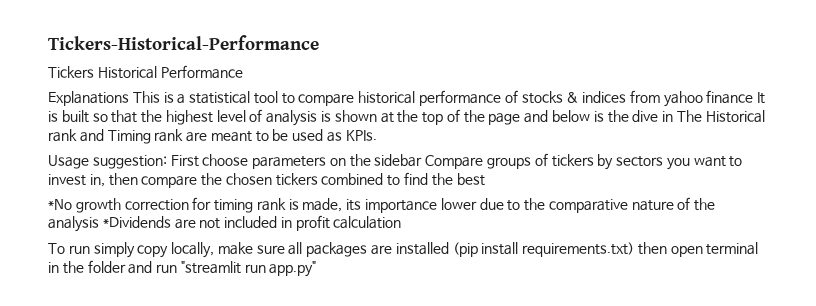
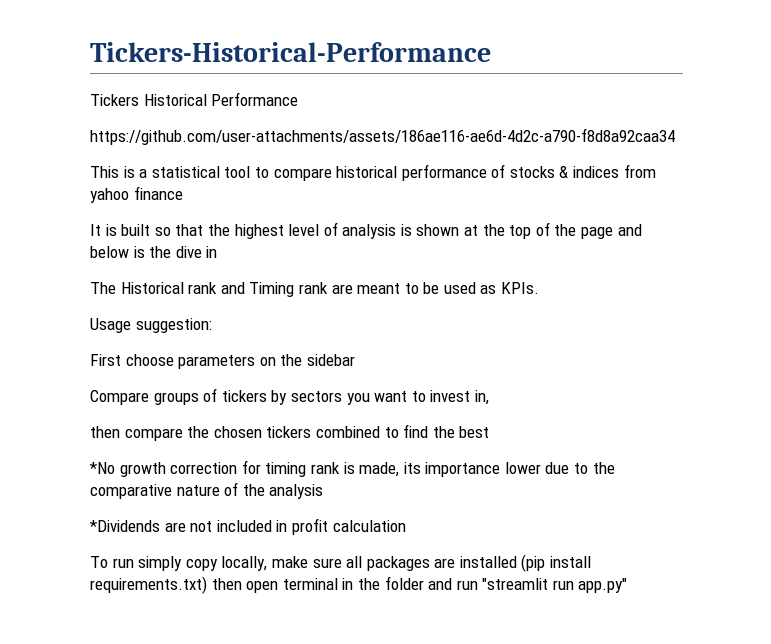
[48,91,129,106] Explanations -> [90,128,675,145] https://github.com/user-attachments/assets/186ae116-ae6d-4d2c-a790-f8d8a92caa34 //
(754, 97) none -> (183, 193) //
(674, 116) none -> (218, 252) //
(167, 162) none -> (212, 325) //
(423, 160) none -> (355, 360) //
(105, 180) none -> (489, 397) //
(99, 224) none -> (324, 491) //

